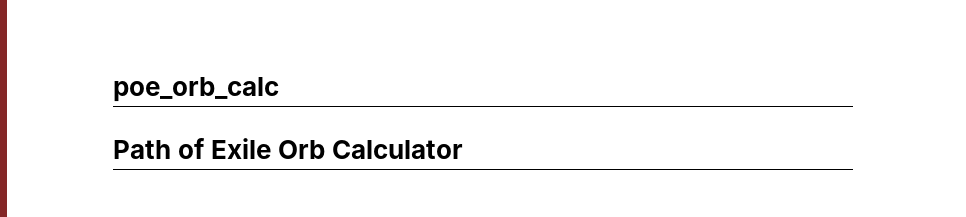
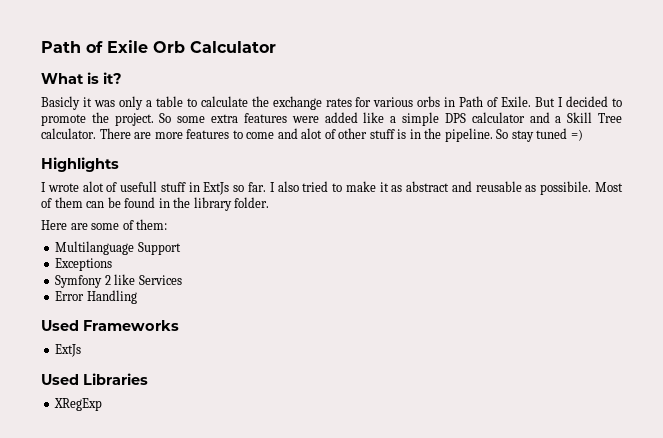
[113,77,279,102] poe_orb_calc // -> (41, 47) none
(464, 149) none -> [41,72,122,84] [41,96,623,110] [41,112,622,126] [41,128,583,142] [41,157,119,172] [41,181,623,195] [41,197,270,211] [41,219,168,230] [55,241,181,255] [55,258,113,271] [55,274,182,288] [55,290,137,304] [41,320,179,331] [55,344,82,357] [41,373,148,385] [54,398,103,411] // What is it? // Basicly it was only a table to calculate the exchange rates for various orbs in Path of Exile. But I decided to promote the project. So some extra features were added like a simple DPS calculator and a Skill Tree calculator. There are more features to come and alot of other stuff is in the pipeline. So stay tuned =) // Highlights // I wrote alot of usefull stuff in ExtJs so far. I also tried to make it as abstract and reusable as possibile. Most of them can be found in the library folder. // Here are some of them: // Multilanguage Support // Exceptions // Symfony 2 like Services // Error Handling // Used Frameworks // ExtJs // Used Libraries // XRegExp

